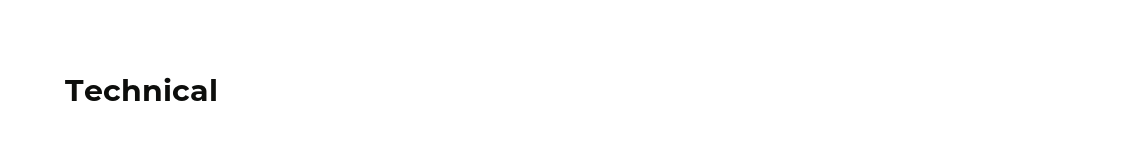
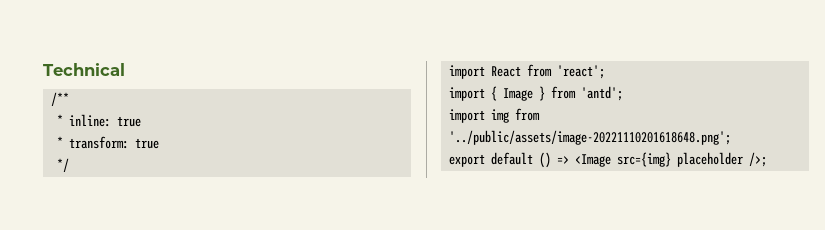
(218, 89) none -> [51,92,70,106] [57,114,142,127] [57,136,160,149] [57,158,70,172] [449,64,606,79] [449,86,624,101] [449,108,541,123] [449,130,732,145] [449,152,768,168] // /** // * inline: true // * transform: true // */ // import React from 'react'; // import { Image } from 'antd'; // import img from '../public/assets/image-20221110201618648.png'; // export default () => <Image src={img} placeholder />;

